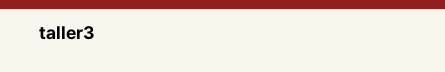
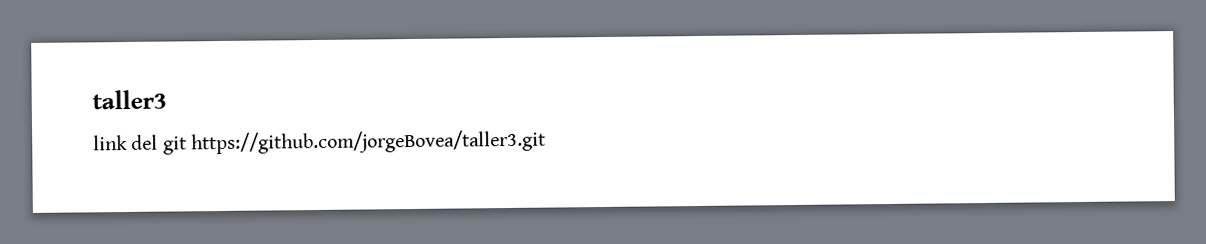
(95, 33) none -> [93,129,546,155] // link del git https://github.com/jorgeBovea/taller3.git

